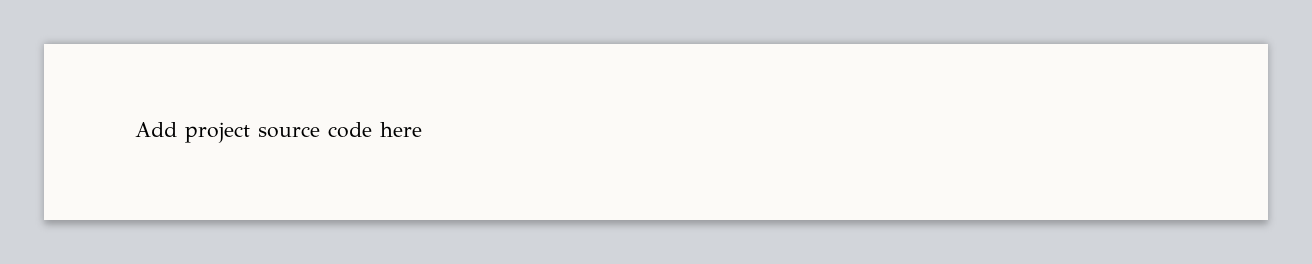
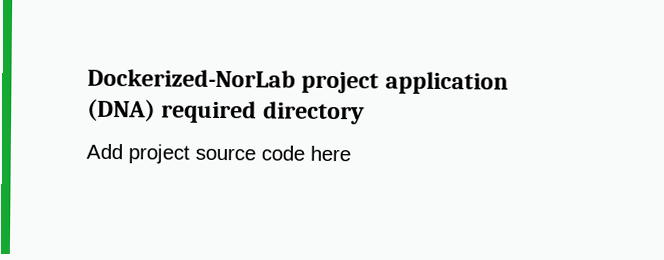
(135, 129) none -> [87,68,509,95] [87,98,365,125] Dockerized-NorLab project application (DNA) required directory //

